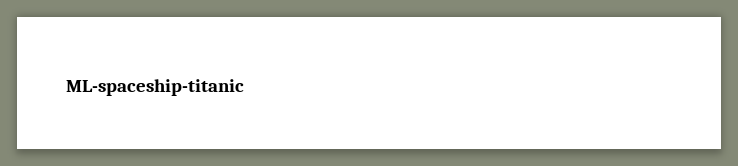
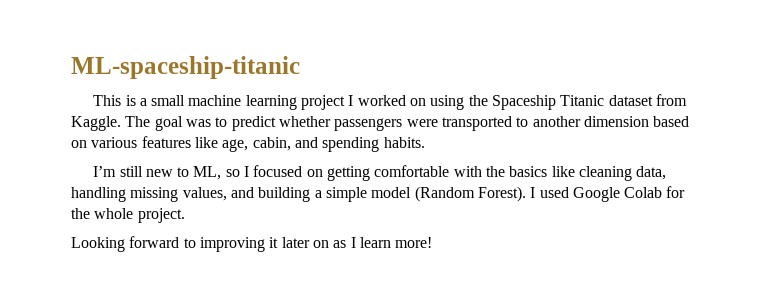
(244, 87) none -> [93,94,688,110] [71,116,690,131] [71,136,425,152] [93,165,667,181] [71,186,686,202] [71,208,185,223] [71,236,433,252] // This is a small machine learning project I worked on using the Spaceship Titanic dataset from Kaggle. The goal was to predict whether passengers were transported to another dimension based on various features like age, cabin, and spending habits. // I’m still new to ML, so I focused on getting comfortable with the basics like cleaning data, handling missing values, and building a simple model (Random Forest). I used Google Colab for the whole project. // Looking forward to improving it later on as I learn more!

